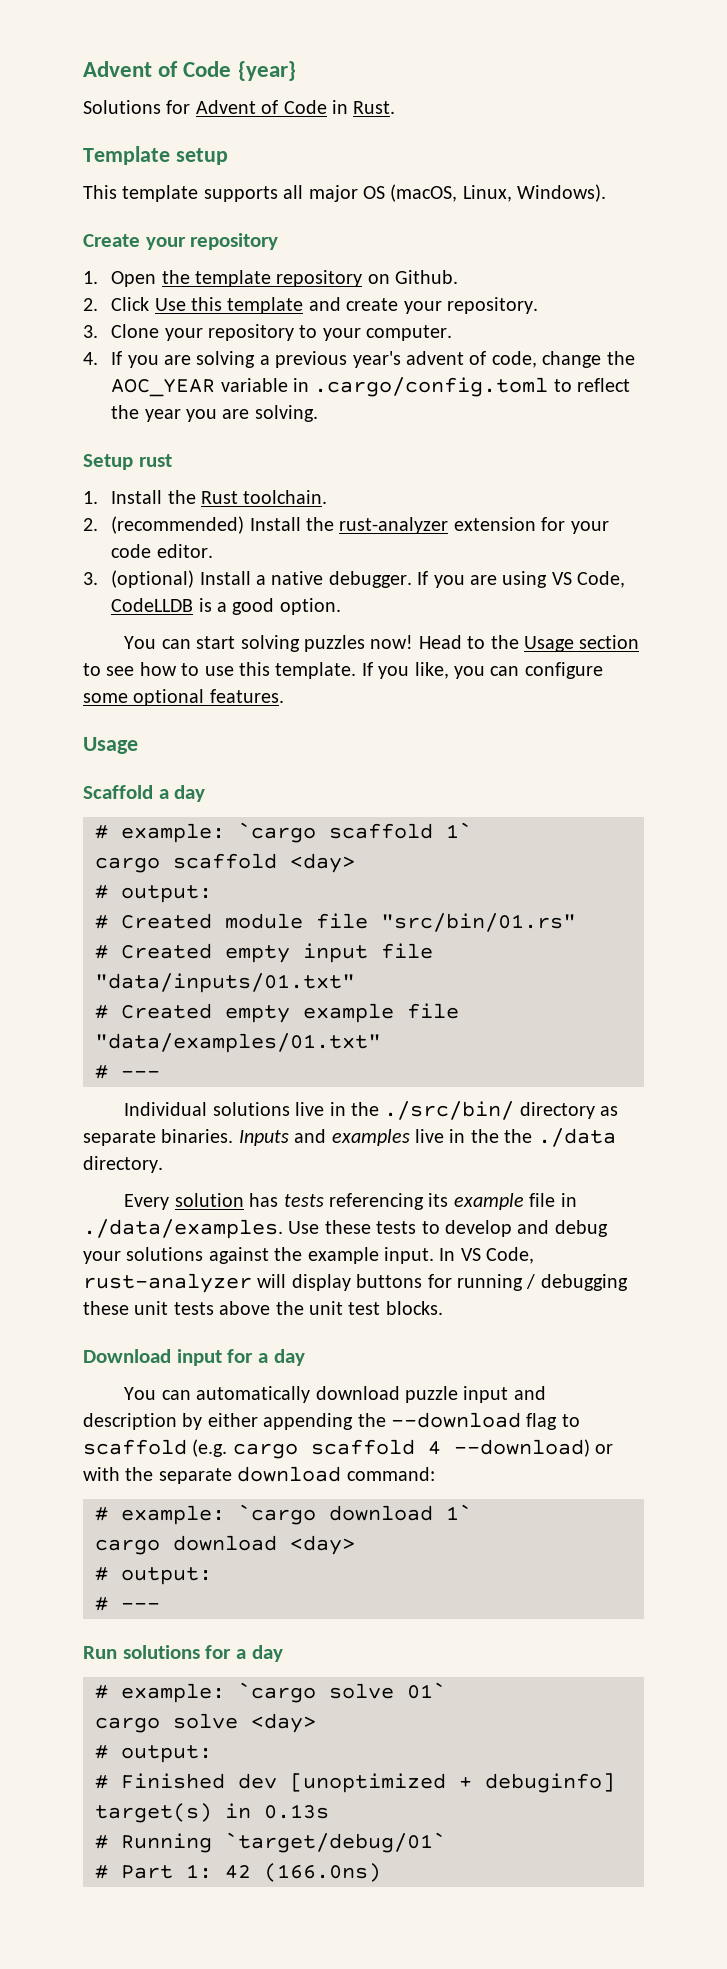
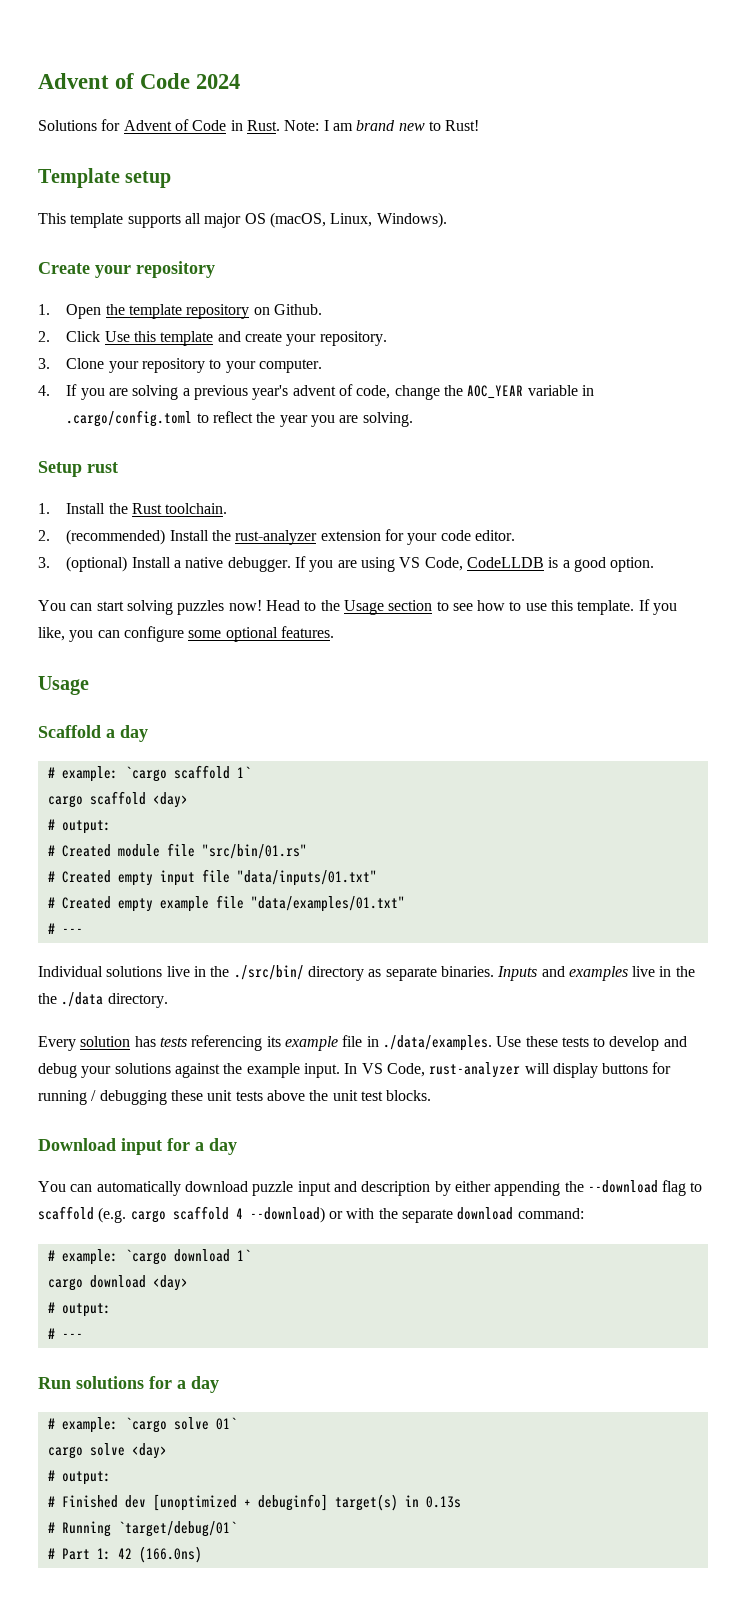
[83,61,296,81] Advent of Code {year} -> [38,73,241,89] Advent of Code 2024
(396, 107) none -> [284,120,480,131] Note: I am brand new to Rust!

